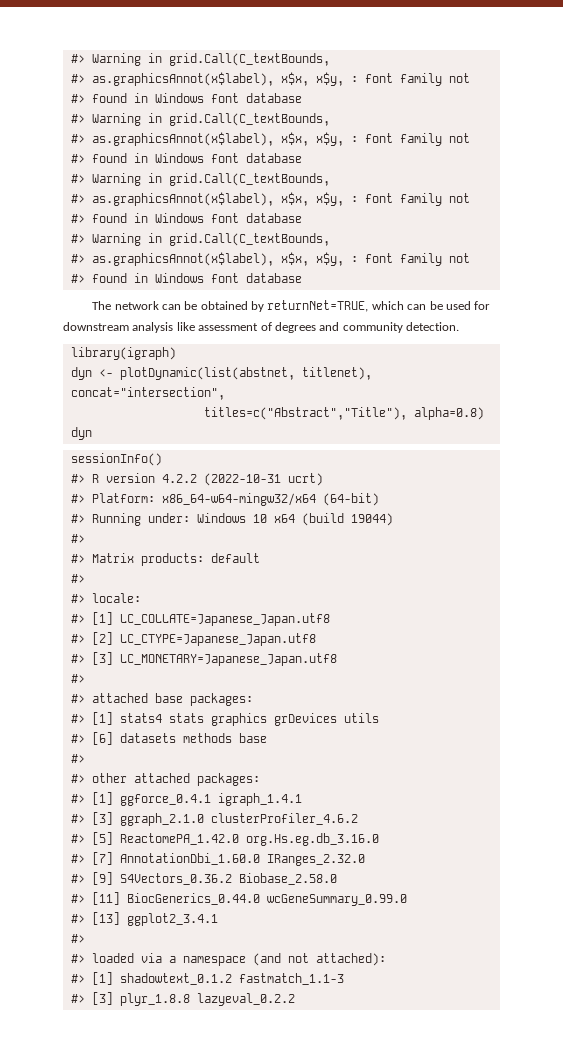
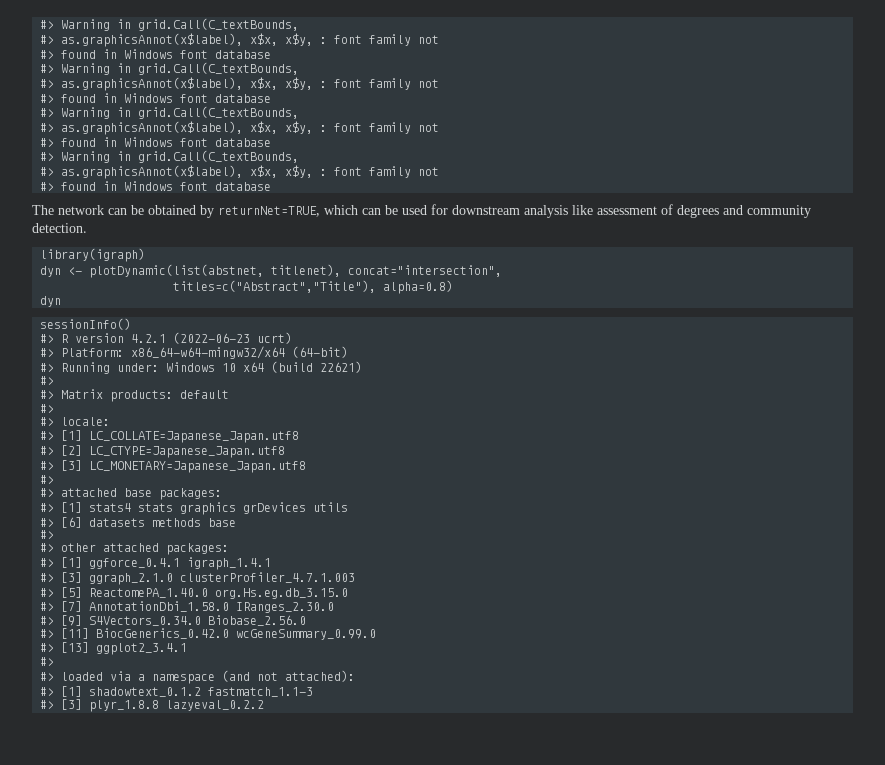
[161,473,281,486] 4.2.2 (2022-10-31 -> [131,332,251,344] 4.2.1 (2022-06-23
[350,513,393,526] 19044) -> [320,361,363,373] 22621)
[210,813,358,825] clusterProfiler_4.6.2 -> [180,572,356,583] clusterProfiler_4.7.1.003
[119,833,379,846] ReactomePA_1.42.0 org.Hs.eg.db_3.16.0 -> [89,588,349,599] ReactomePA_1.40.0 org.Hs.eg.db_3.15.0
[119,853,365,866] AnnotationDbi_1.60.0 IRanges_2.32.0 -> [89,601,335,613] AnnotationDbi_1.58.0 IRanges_2.30.0
[119,873,337,885] S4Vectors_0.36.2 Biobase_2.58.0 -> [89,615,307,626] S4Vectors_0.34.0 Biobase_2.56.0
[126,893,260,905] BiocGenerics_0.44.0 -> [96,628,230,639] BiocGenerics_0.42.0

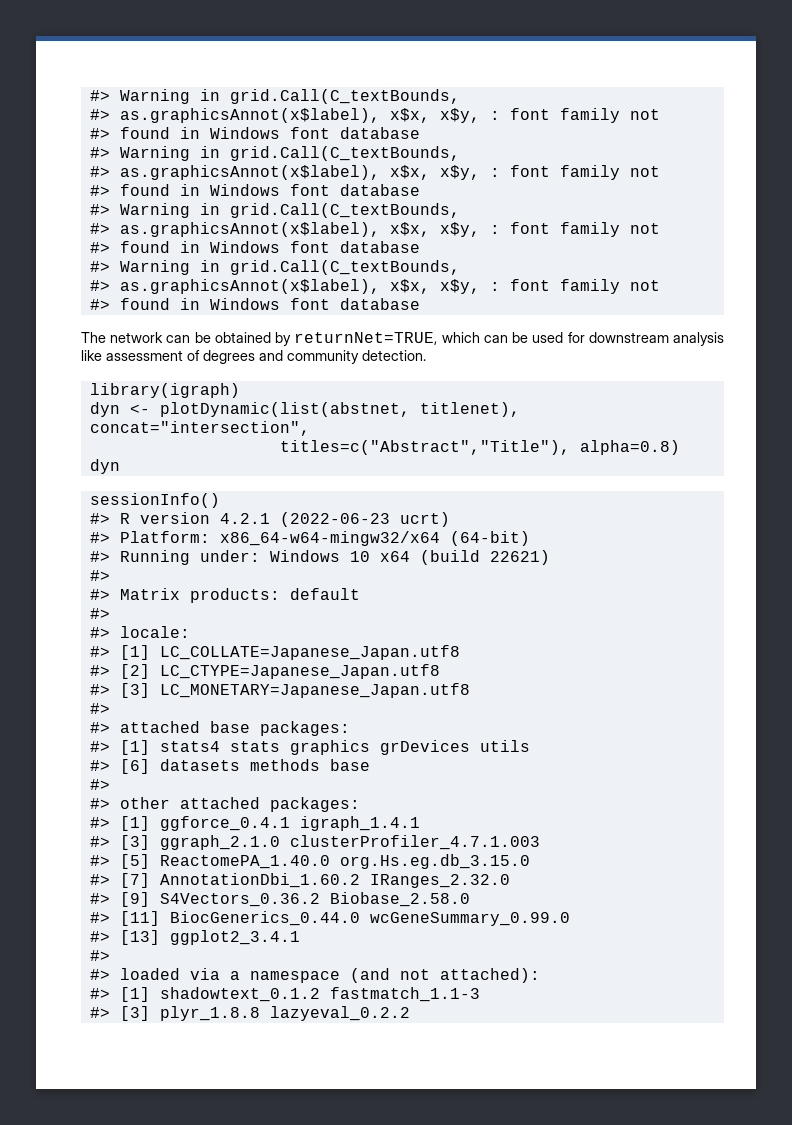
[89,601,335,613] AnnotationDbi_1.58.0 IRanges_2.30.0 -> [159,873,510,888] AnnotationDbi_1.60.2 IRanges_2.32.0
[89,615,307,626] S4Vectors_0.34.0 Biobase_2.56.0 -> [159,892,470,907] S4Vectors_0.36.2 Biobase_2.58.0
[96,628,230,639] BiocGenerics_0.42.0 -> [169,911,360,926] BiocGenerics_0.44.0

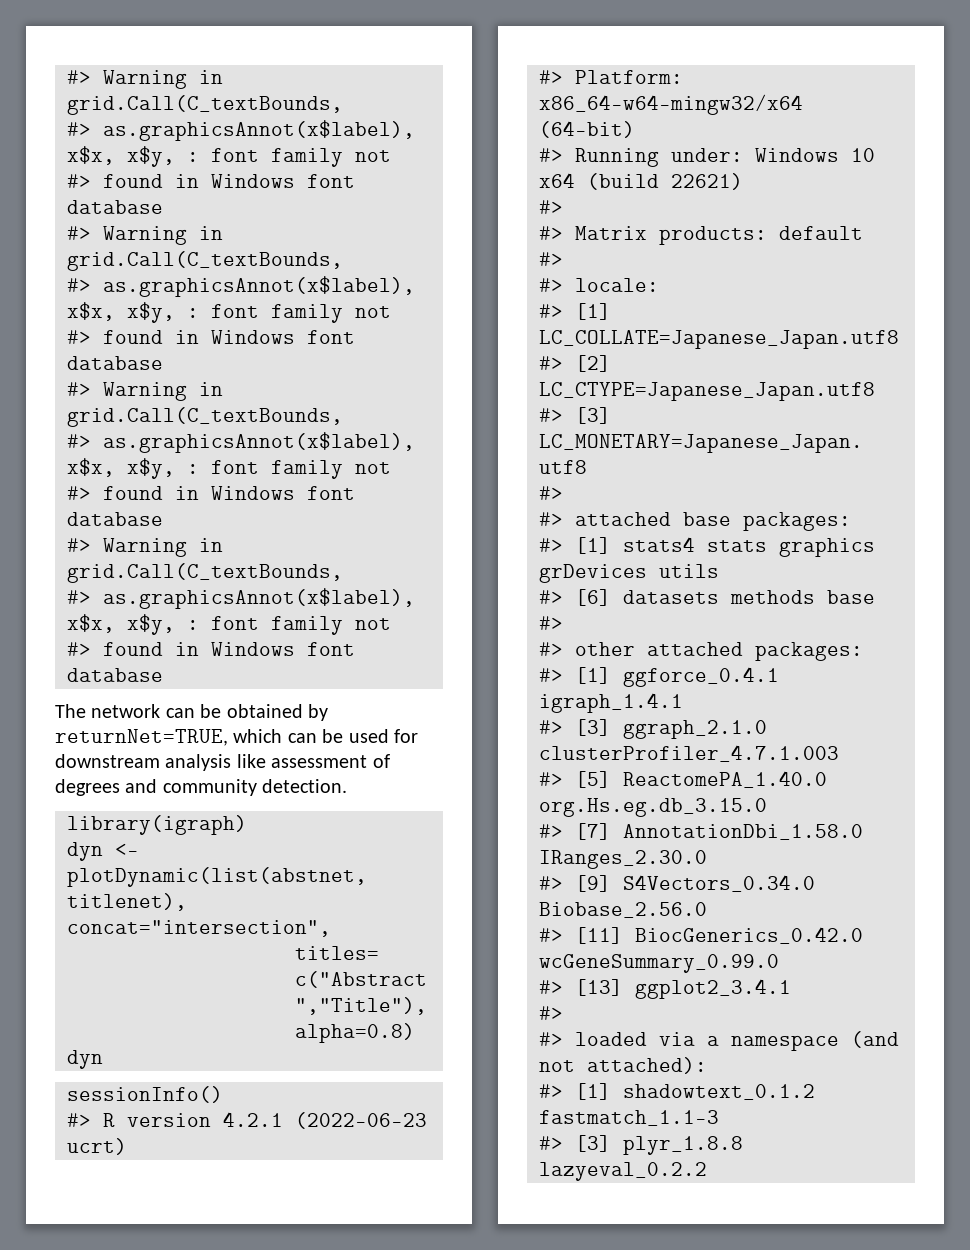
[159,873,510,888] AnnotationDbi_1.60.2 IRanges_2.32.0 -> [623,824,863,840] [539,850,707,869] AnnotationDbi_1.58.0 IRanges_2.30.0
[159,892,470,907] S4Vectors_0.36.2 Biobase_2.58.0 -> [623,875,815,892] [539,902,707,918] S4Vectors_0.34.0 Biobase_2.56.0
[169,911,360,926] BiocGenerics_0.44.0 -> [635,927,863,944] BiocGenerics_0.42.0

